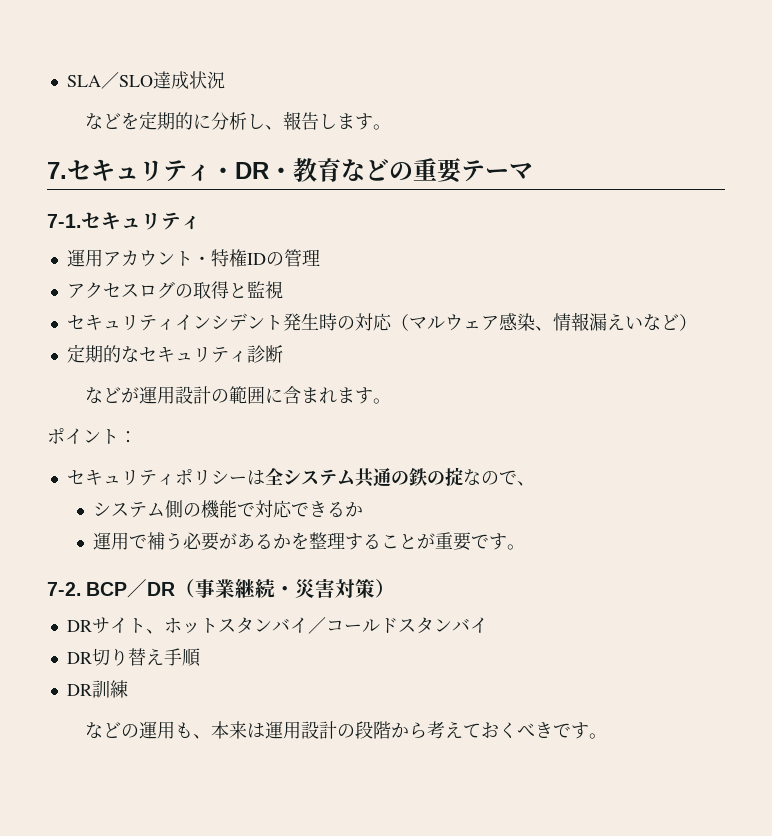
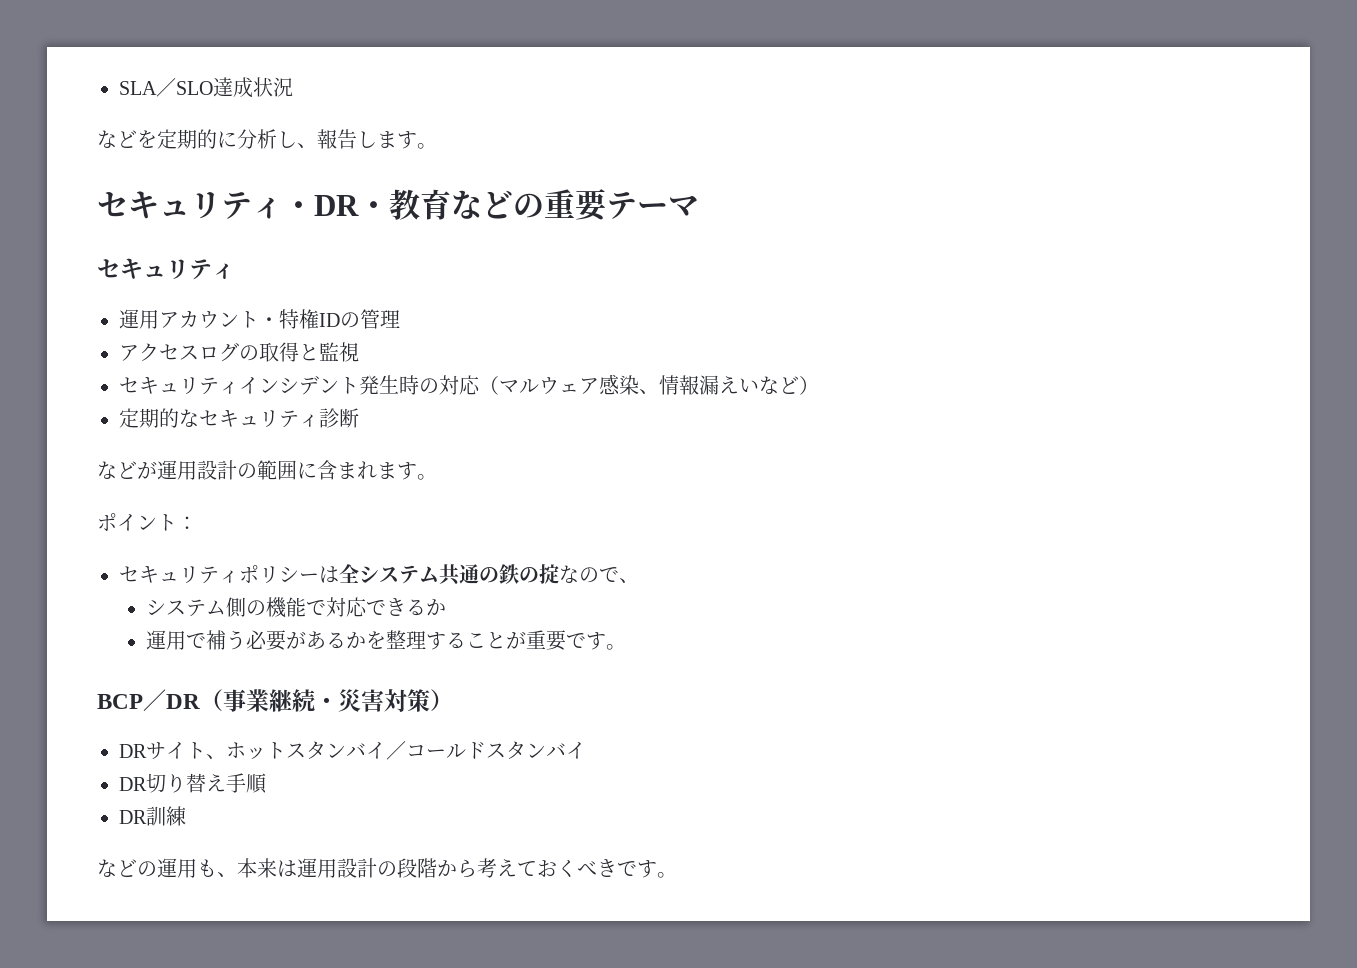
[47,162,67,179] 7. -> (437, 146) none
[47,214,81,228] 7-1. -> (699, 205) none
[47,582,81,596] 7-2. -> (626, 647) none

